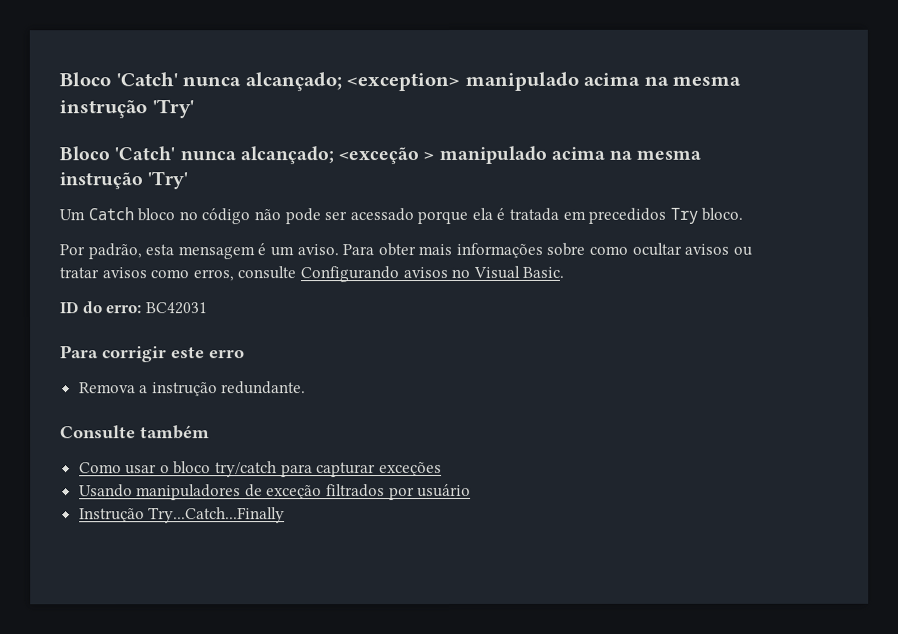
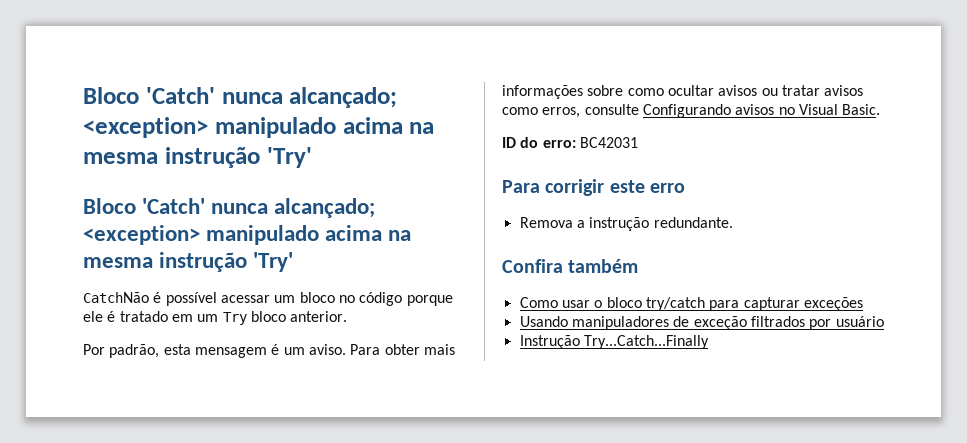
[338,145,702,165] [59,171,189,190] [59,207,744,225] <exceção > manipulado acima na mesma instrução 'Try' // Um Catch bloco no código não pode ser acessado porque ela é tratada em precedidos Try bloco. -> [83,225,412,245] [83,252,294,272] [83,292,453,306] [83,311,348,325] <exception> manipulado acima na mesma instrução 'Try' // CatchNão é possível acessar um bloco no código porque ele é tratado em um Try bloco anterior.
[60,425,136,440] Consulte -> [502,259,563,273] Confira

